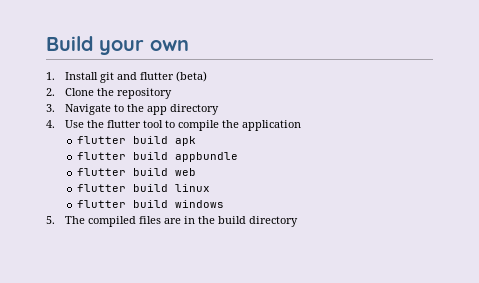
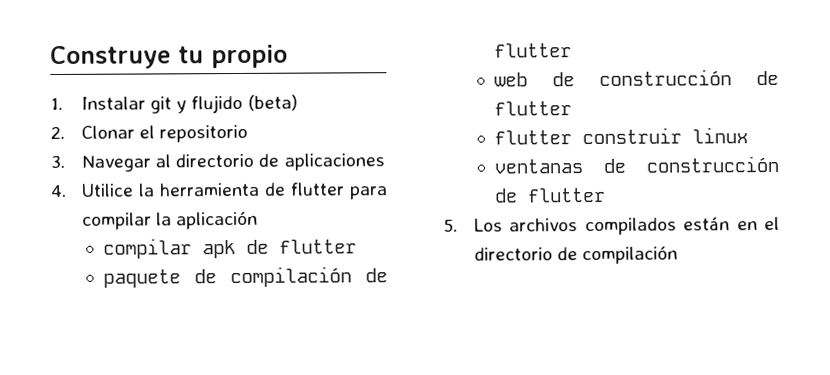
[46,36,189,55] [46,71,208,83] [46,88,173,99] [46,104,220,115] [46,120,302,131] [77,136,197,146] [77,152,239,162] [77,168,197,176] [77,184,211,192] [77,200,225,208] Build your own // 1. Install git and flutter (beta) // 2. Clone the repository // 3. Navigate to the app directory // 4. Use the flutter tool to compile the application // flutter build apk // flutter build appbundle // flutter build web // flutter build linux // flutter build windows -> [50,44,288,70] [50,94,298,114] [50,124,249,143] [50,153,385,172] [50,182,388,200] [81,210,259,230] [102,238,357,259] [102,266,388,288] [493,43,572,58] [493,69,779,87] [493,101,572,116] [493,127,748,145] [493,155,779,174] [494,187,606,203] Construye tu propio // 1. Instalar git y flujido (beta) // 2. Clonar el repositorio // 3. Navegar al directorio de aplicaciones // 4. Utilice la herramienta de flutter para compilar la aplicación // compilar apk de flutter // paquete de compilación de flutter // web de construcción de flutter // flutter construir linux // ventanas de construcción de flutter
[65,216,299,227] The compiled files are in the build directory -> [473,216,781,236] [473,245,679,265] Los archivos compilados están en el directorio de compilación

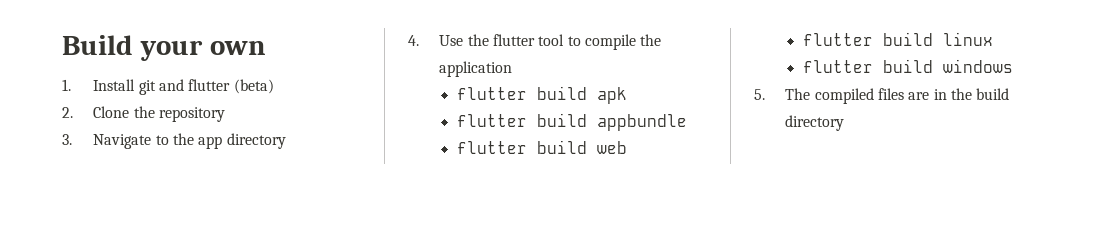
[50,44,288,70] [50,94,298,114] [50,124,249,143] [50,153,385,172] [50,182,388,200] [81,210,259,230] [102,238,357,259] [102,266,388,288] [493,43,572,58] [493,69,779,87] [493,101,572,116] [493,127,748,145] [493,155,779,174] [494,187,606,203] Construye tu propio // 1. Instalar git y flujido (beta) // 2. Clonar el repositorio // 3. Navegar al directorio de aplicaciones // 4. Utilice la herramienta de flutter para compilar la aplicación // compilar apk de flutter // paquete de compilación de flutter // web de construcción de flutter // flutter construir linux // ventanas de construcción de flutter -> [62,35,266,61] [62,79,274,95] [62,106,225,122] [62,133,286,149] [408,34,662,50] [439,61,513,77] [456,86,627,104] [456,113,687,131] [456,140,627,154] [802,32,993,46] [802,59,1013,73] Build your own // 1. Install git and flutter (beta) // 2. Clone the repository // 3. Navigate to the app directory // 4. Use the flutter tool to compile the application // flutter build apk // flutter build appbundle // flutter build web // flutter build linux // flutter build windows
[473,216,781,236] [473,245,679,265] Los archivos compilados están en el directorio de compilación -> [785,88,1010,104] [785,115,845,131] The compiled files are in the build directory

